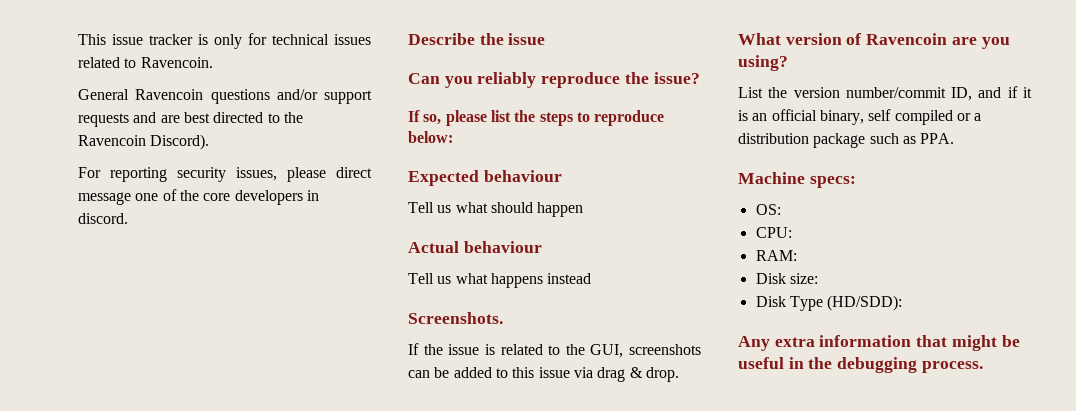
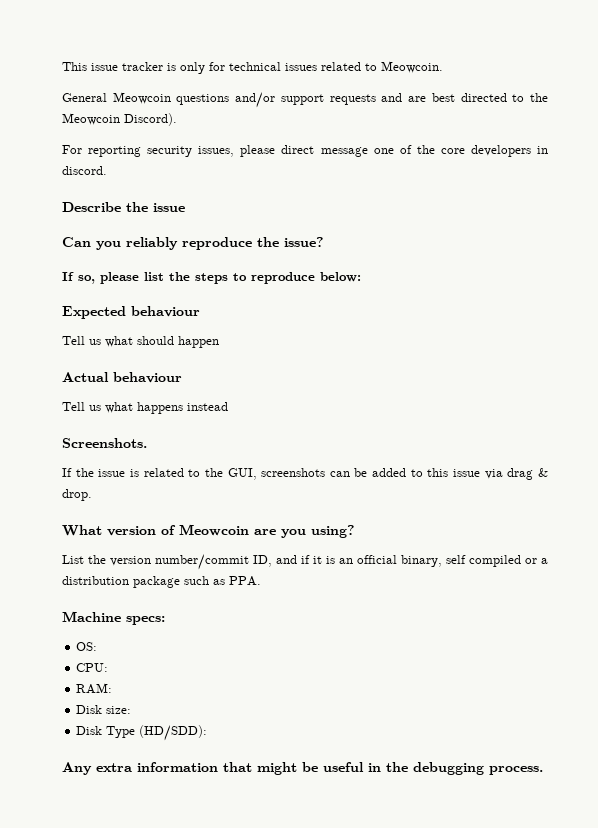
[140,57,213,68] Ravencoin. -> [381,61,443,73] Meowcoin.
[135,89,204,100] Ravencoin -> [112,92,171,104] Meowcoin
[78,135,146,146] Ravencoin -> [62,113,120,125] Meowcoin
[866,33,948,45] Ravencoin -> [179,524,249,536] Meowcoin

